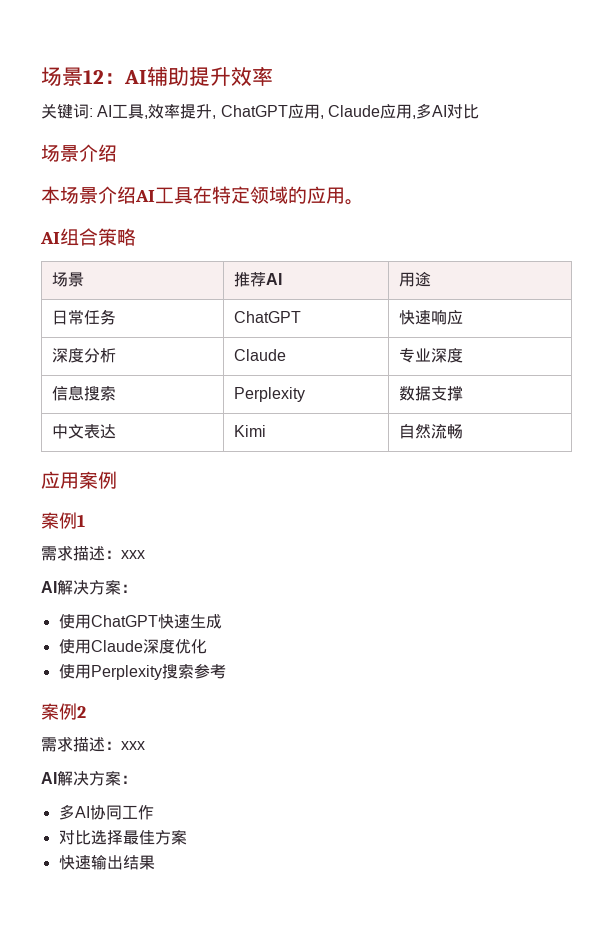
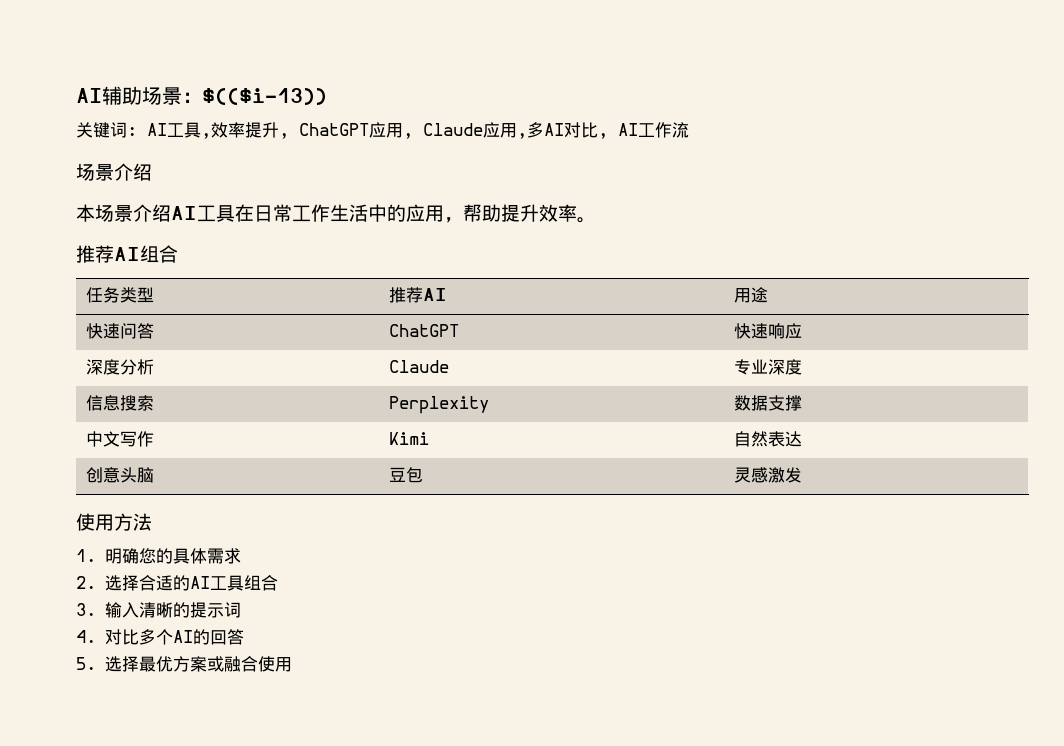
[41,66,273,86] 场景12：AI辅助提升效率 -> [76,86,327,105] AI辅助场景：$(($i-13))
(479, 111) none -> [598,122,689,139] , AI工作流
[212,186,345,204] 特定领域的应用 -> [254,204,577,223] 日常工作生活中的应用，帮助提升效率
(364, 202) none -> [76,245,114,263] 推荐
[98,228,136,246] [52,272,85,287] 策略 // 场景 -> [85,287,154,303] // 任务类型
[52,309,117,325] 日常任务 -> [85,323,154,339] 快速问答
[84,424,117,439] 表达 -> [119,431,154,447] 写作
[431,424,464,439] [41,471,117,489] [41,512,85,529] [41,545,145,561] [41,580,137,595] [58,614,222,629] [58,639,207,654] [58,664,226,680] [41,703,86,720] [41,736,145,752] [41,771,137,786] [58,804,154,820] [58,830,187,845] [58,855,155,870] 流畅 // 应用案例 // 案例1 // 需求描述：xxx // AI解决方案： // 使用ChatGPT快速生成 // 使用Claude深度优化 // 使用Perplexity搜索参考 // 案例2 // 需求描述：xxx // AI解决方案： // 多AI协同工作 // 对比选择最佳方案 // 快速输出结果 -> [767,431,802,447] [85,467,154,483] [388,467,423,483] [733,467,802,483] [76,513,152,531] [76,548,241,564] [76,575,278,591] [76,602,241,618] [76,629,244,645] [76,656,292,672] 表达 // 创意头脑 | 豆包 | 灵感激发 // 使用方法 // 1.明确您的具体需求 // 2.选择合适的AI工具组合 // 3.输入清晰的提示词 // 4.对比多个AI的回答 // 5.选择最优方案或融合使用

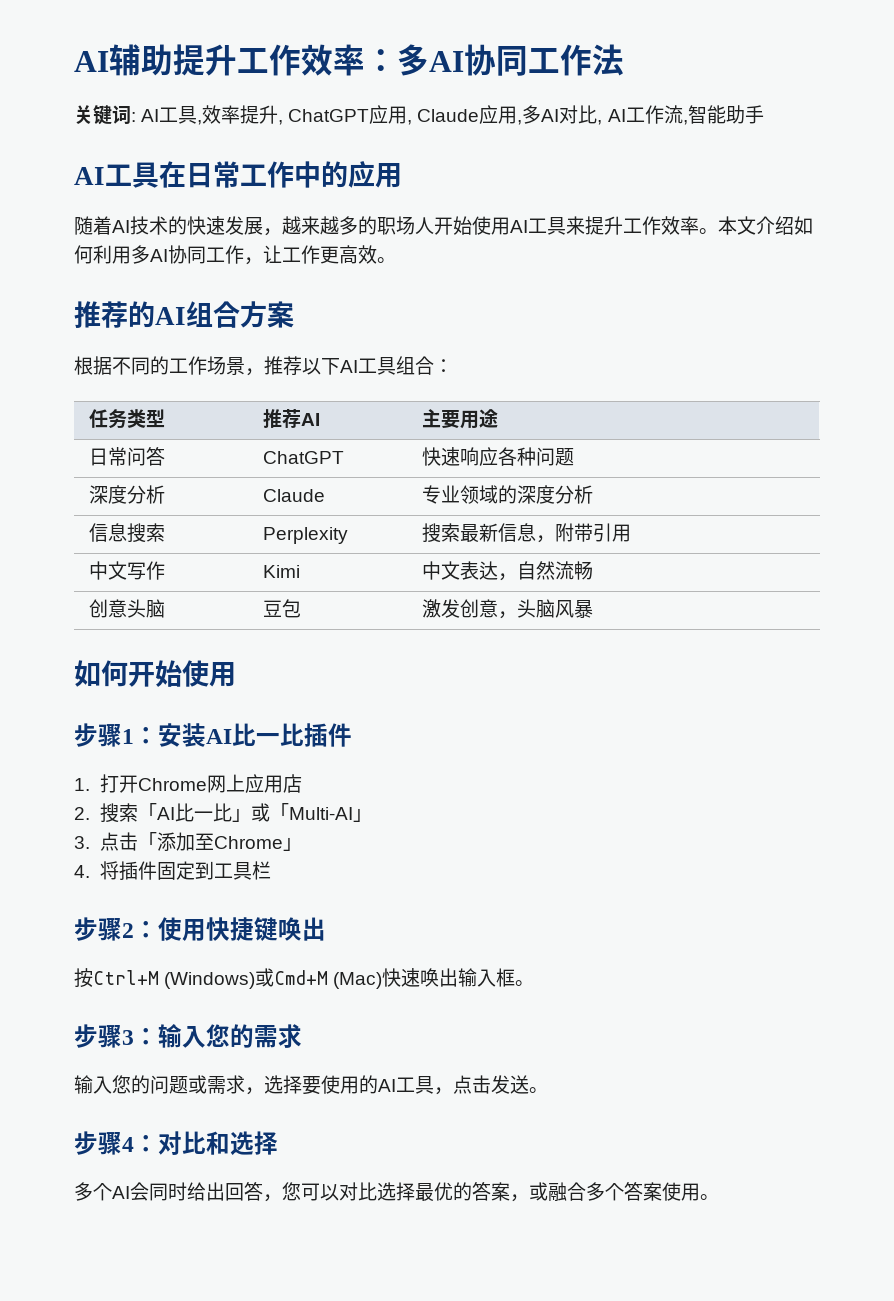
[142,87,327,105] 场景：$(($i-13)) -> [173,44,624,76] 提升工作效率：多AI协同工作法
[76,163,152,181] [76,204,171,222] // 场景介绍 // 本场景介绍 -> [682,105,764,125] ,智能助手 //
[330,204,368,222] 生活 -> (294, 174) none
[444,204,577,223] ，帮助提升效率 -> [74,216,813,236] [74,245,377,265] // 随着AI技术的快速发展，越来越多的职场人开始使用AI工具来提升工作效率。本文介绍如何利用多AI协同工作，让工作更高效
(114, 254) none -> [128,301,155,328] 的
(178, 254) none -> [240,301,294,328] [74,356,453,376] 方案 // 根据不同的工作场景，推荐以下AI工具组合：
(447, 294) none -> [421,409,460,429] 主要
[85,323,120,339] 快速 -> [88,447,127,466] 日常
(802, 331) none -> [497,447,574,466] 各种问题
[767,359,802,375] 深度 -> [459,485,593,504] 领域的深度分析
[733,395,802,411] 数据支撑 -> [421,523,631,543] 搜索最新信息，附带引用
[733,431,802,447] 自然表达 -> [421,561,593,581] 中文表达，自然流畅
[733,467,768,483] 灵感 -> (301, 608) none
[76,513,152,531] [76,548,241,564] [76,575,278,591] [76,602,241,618] [76,629,244,645] [76,656,292,672] // 使用方法 // 1.明确您的具体需求 // 2.选择合适的AI工具组合 // 3.输入清晰的提示词 // 4.对比多个AI的回答 // 5.选择最优方案或融合使用 -> [459,599,593,619] [74,660,236,687] [74,723,352,747] [74,774,302,793] [74,803,372,823] [74,832,302,851] [74,861,271,881] [74,917,326,941] [74,968,535,989] [74,1024,302,1048] [74,1075,548,1095] [74,1131,278,1156] [74,1182,719,1202] 创意，头脑风暴 // 如何开始使用 // 步骤1：安装AI比一比插件 // 1.打开Chrome网上应用店 // 2.搜索「AI比一比」或「Multi-AI」 // 3.点击「添加至Chrome」 // 4.将插件固定到工具栏 // 步骤2：使用快捷键唤出 // 按Ctrl+M (Windows)或Cmd+M (Mac)快速唤出输入框。 // 步骤3：输入您的需求 // 输入您的问题或需求，选择要使用的AI工具，点击发送。 // 步骤4：对比和选择 // 多个AI会同时给出回答，您可以对比选择最优的答案，或融合多个答案使用。

